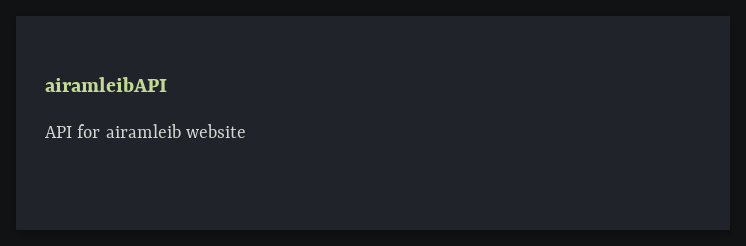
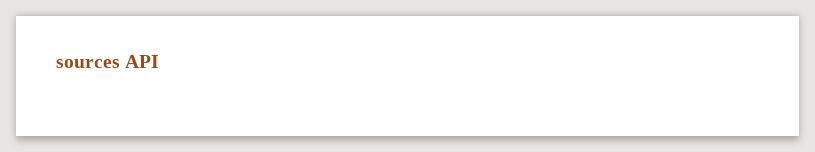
[45,77,167,92] [45,124,246,138] airamleibAPI // API for airamleib website -> [56,55,160,68] sources API

